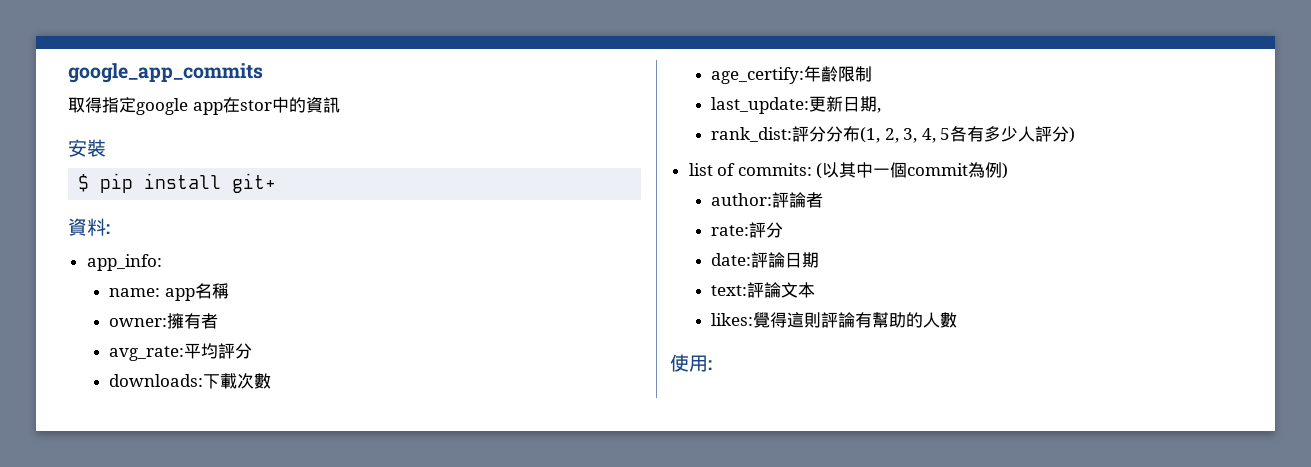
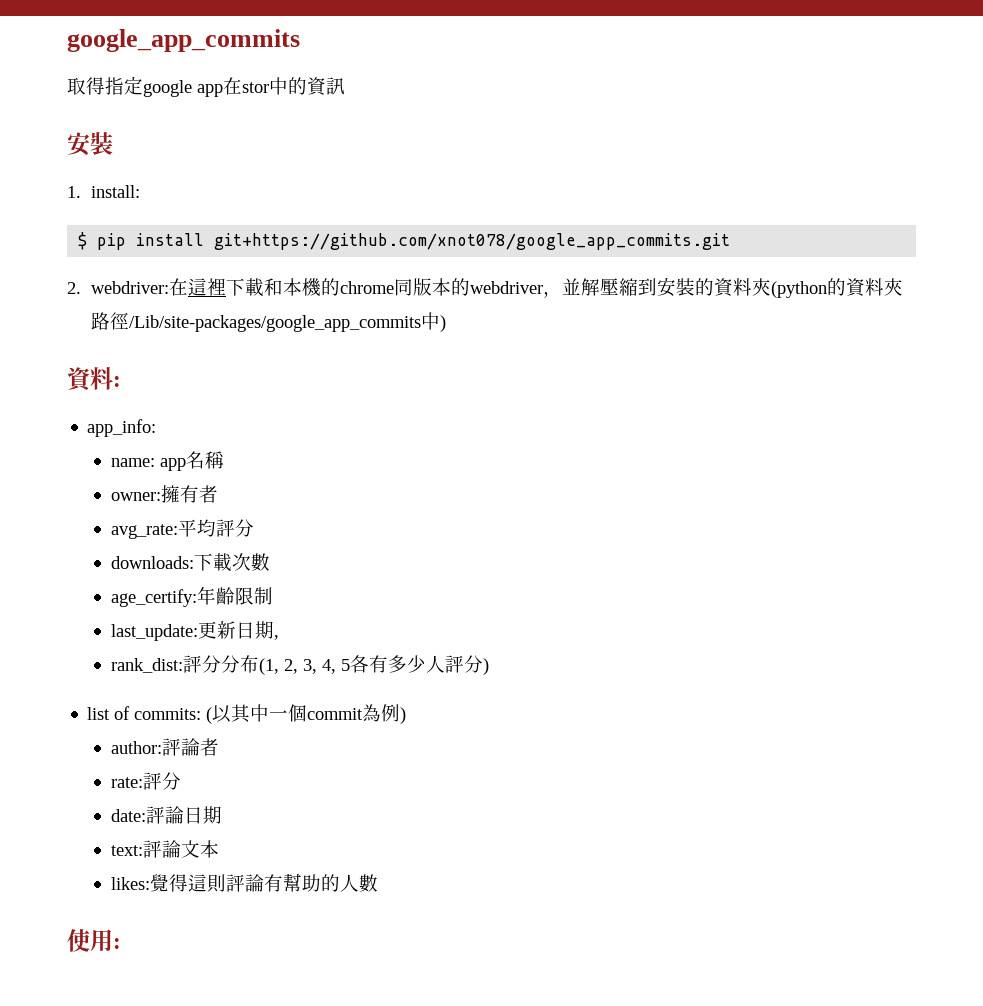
(106, 148) none -> [67,185,140,198] // 1. install:
[232,173,277,193] git+ -> [214,233,731,250] [67,277,903,298] [90,312,446,332] git+https://github.com/xnot078/google_app_commits.git // 2. webdriver:在這裡下載和本機的chrome同版本的webdriver，並解壓縮到安裝的資料夾(python的資料夾路徑/Lib/site-packages/google_app_commits中)

